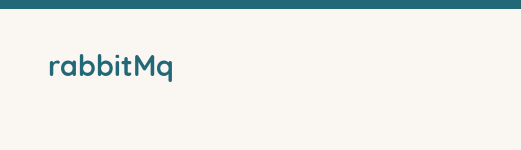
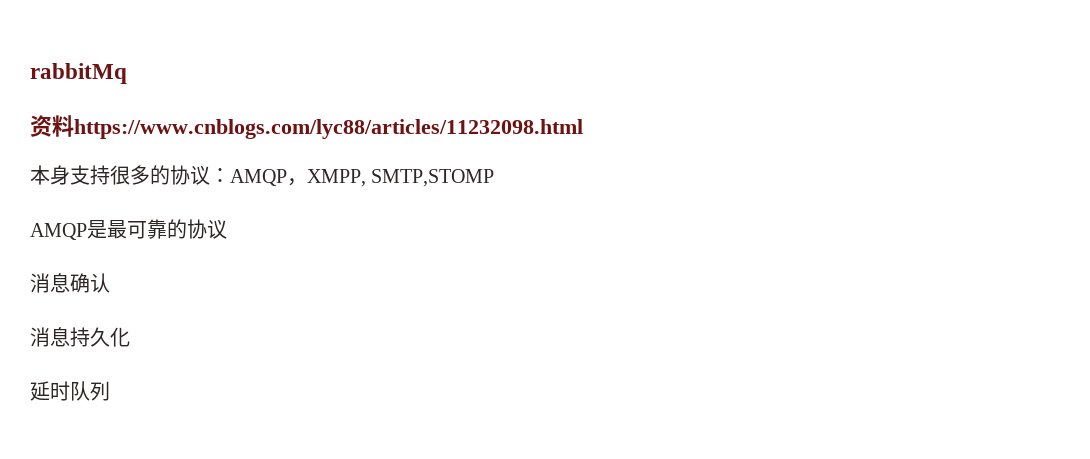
(174, 68) none -> [30,115,583,139] [30,165,495,187] [30,219,227,240] [30,273,110,293] [30,327,130,347] [30,381,110,401] // 资料https://www.cnblogs.com/lyc88/articles/11232098.html // 本身支持很多的协议：AMQP，XMPP, SMTP,STOMP // AMQP是最可靠的协议 // 消息确认 // 消息持久化 // 延时队列

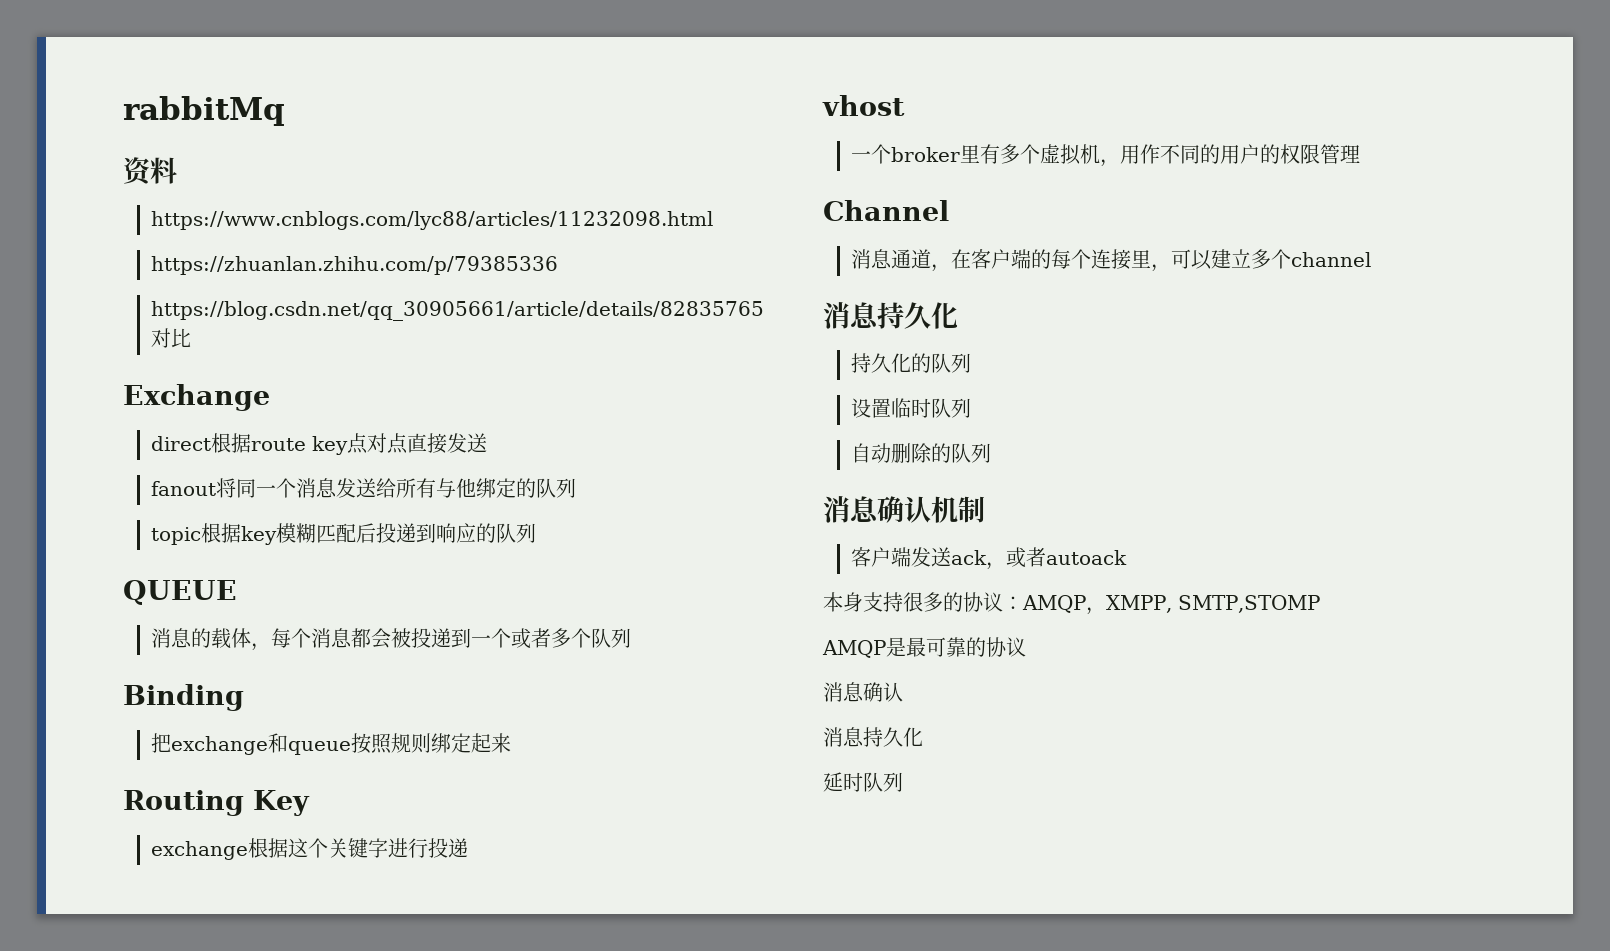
(74, 126) none -> (177, 170) //
(583, 129) none -> [151,256,559,275] [151,301,765,321] [151,328,192,348] [123,384,270,411] [151,433,488,455] [151,478,577,498] [151,523,537,545] [123,580,237,605] [151,628,632,651] [123,684,244,711] [151,733,512,755] [123,790,310,816] [151,838,469,860] [822,95,905,116] [851,144,1361,167] [823,200,949,221] [851,249,1372,272] [823,302,958,329] [851,353,972,373] [851,398,972,418] [851,443,992,463] [823,496,985,523] [851,547,1128,570] // https://zhuanlan.zhihu.com/p/79385336 // https://blog.csdn.net/qq_30905661/article/details/82835765对比 // Exchange // direct根据route key点对点直接发送 // fanout将同一个消息发送给所有与他绑定的队列 // topic根据key模糊匹配后投递到响应的队列 // QUEUE // 消息的载体，每个消息都会被投递到一个或者多个队列 // Binding // 把exchange和queue按照规则绑定起来 // Routing Key // exchange根据这个关键字进行投递 // vhost // 一个broker里有多个虚拟机，用作不同的用户的权限管理 // Channel // 消息通道，在客户端的每个连接里，可以建立多个channel // 消息持久化 // 持久化的队列 // 设置临时队列 // 自动删除的队列 // 消息确认机制 // 客户端发送ack，或者autoack

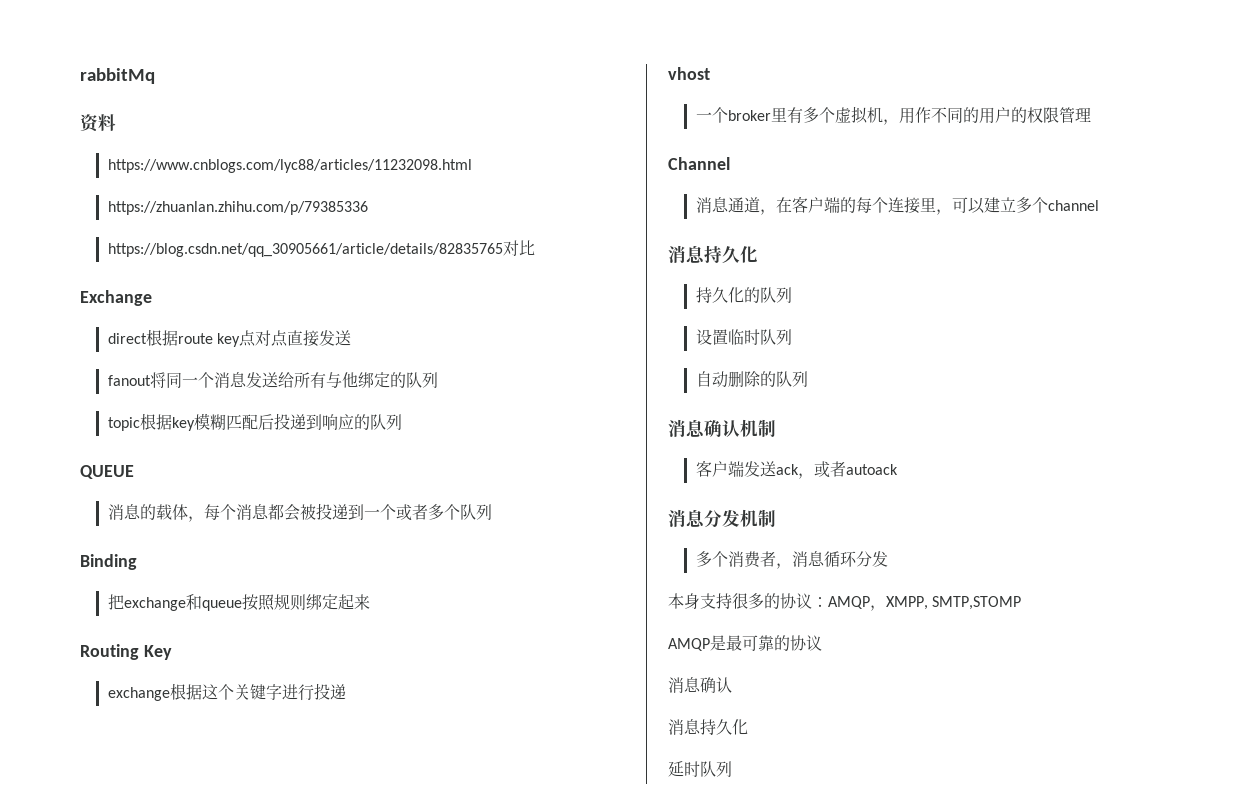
(1128, 557) none -> [668,509,776,528] [695,551,888,569] // 消息分发机制 // 多个消费者，消息循环分发

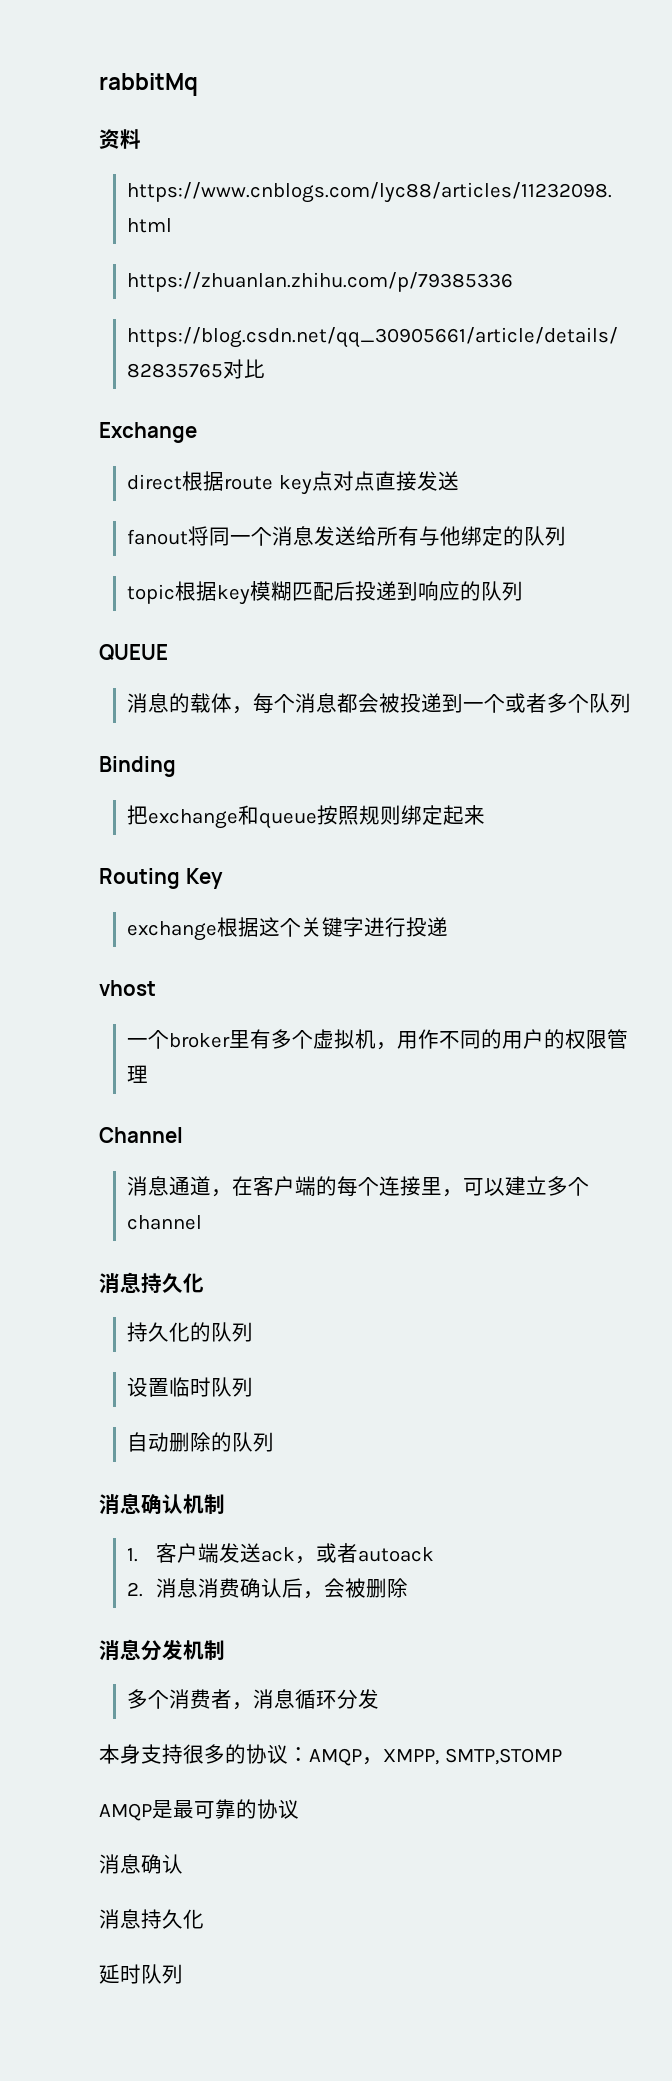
(776, 428) none -> [127,1548,139,1562] 1.
(898, 469) none -> [127,1578,408,1599] // 2.消息消费确认后，会被删除

